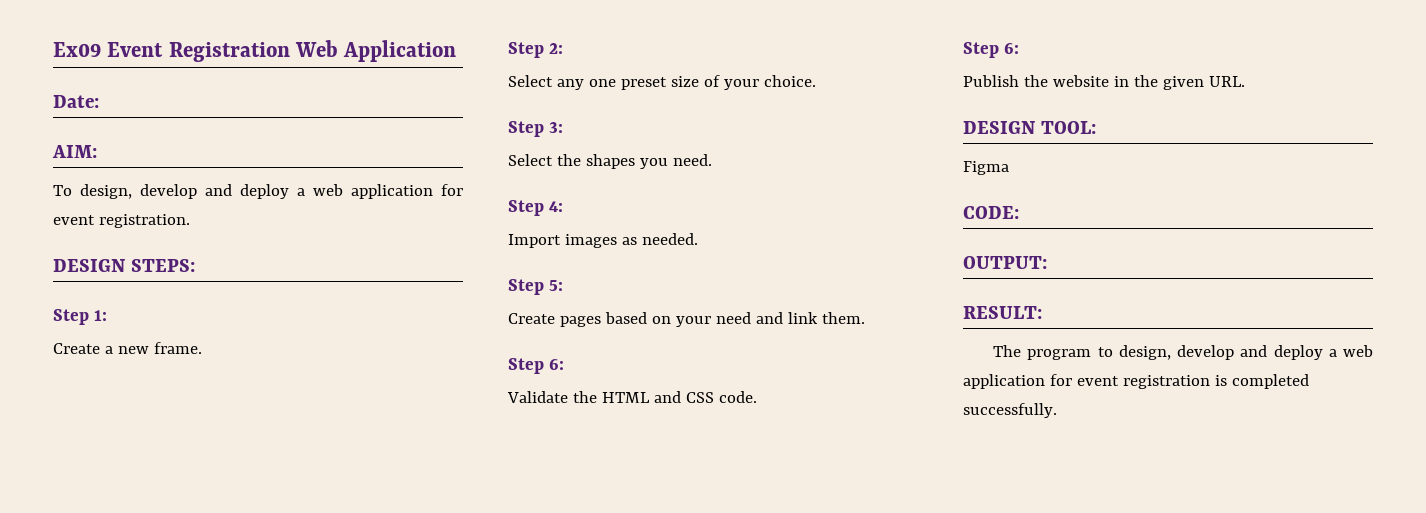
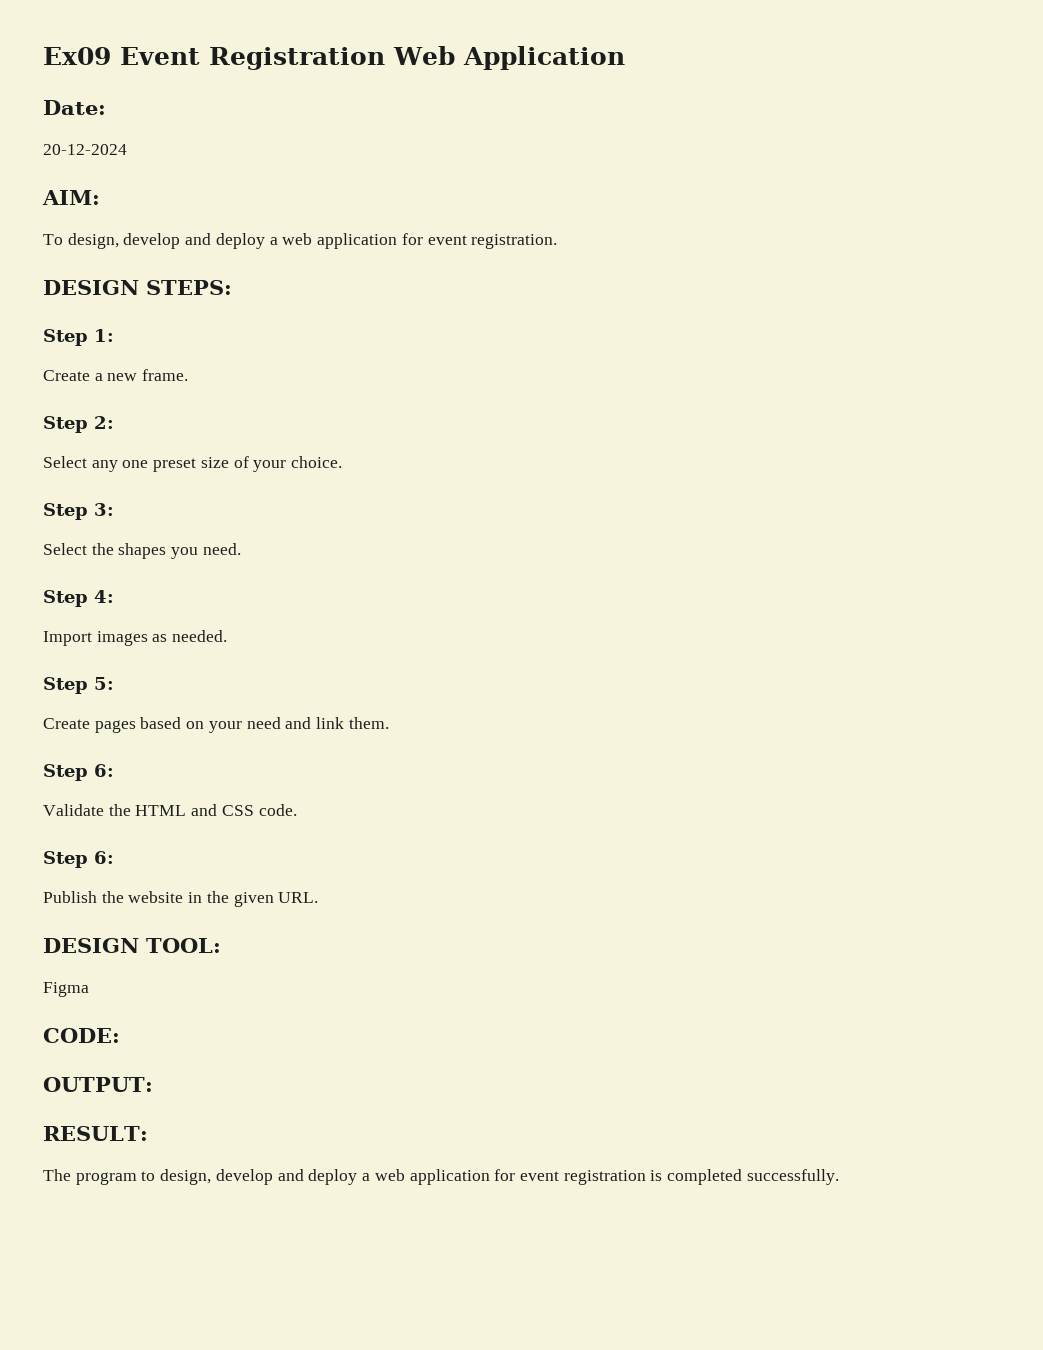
(99, 101) none -> [43,144,127,155] // 20-12-2024

